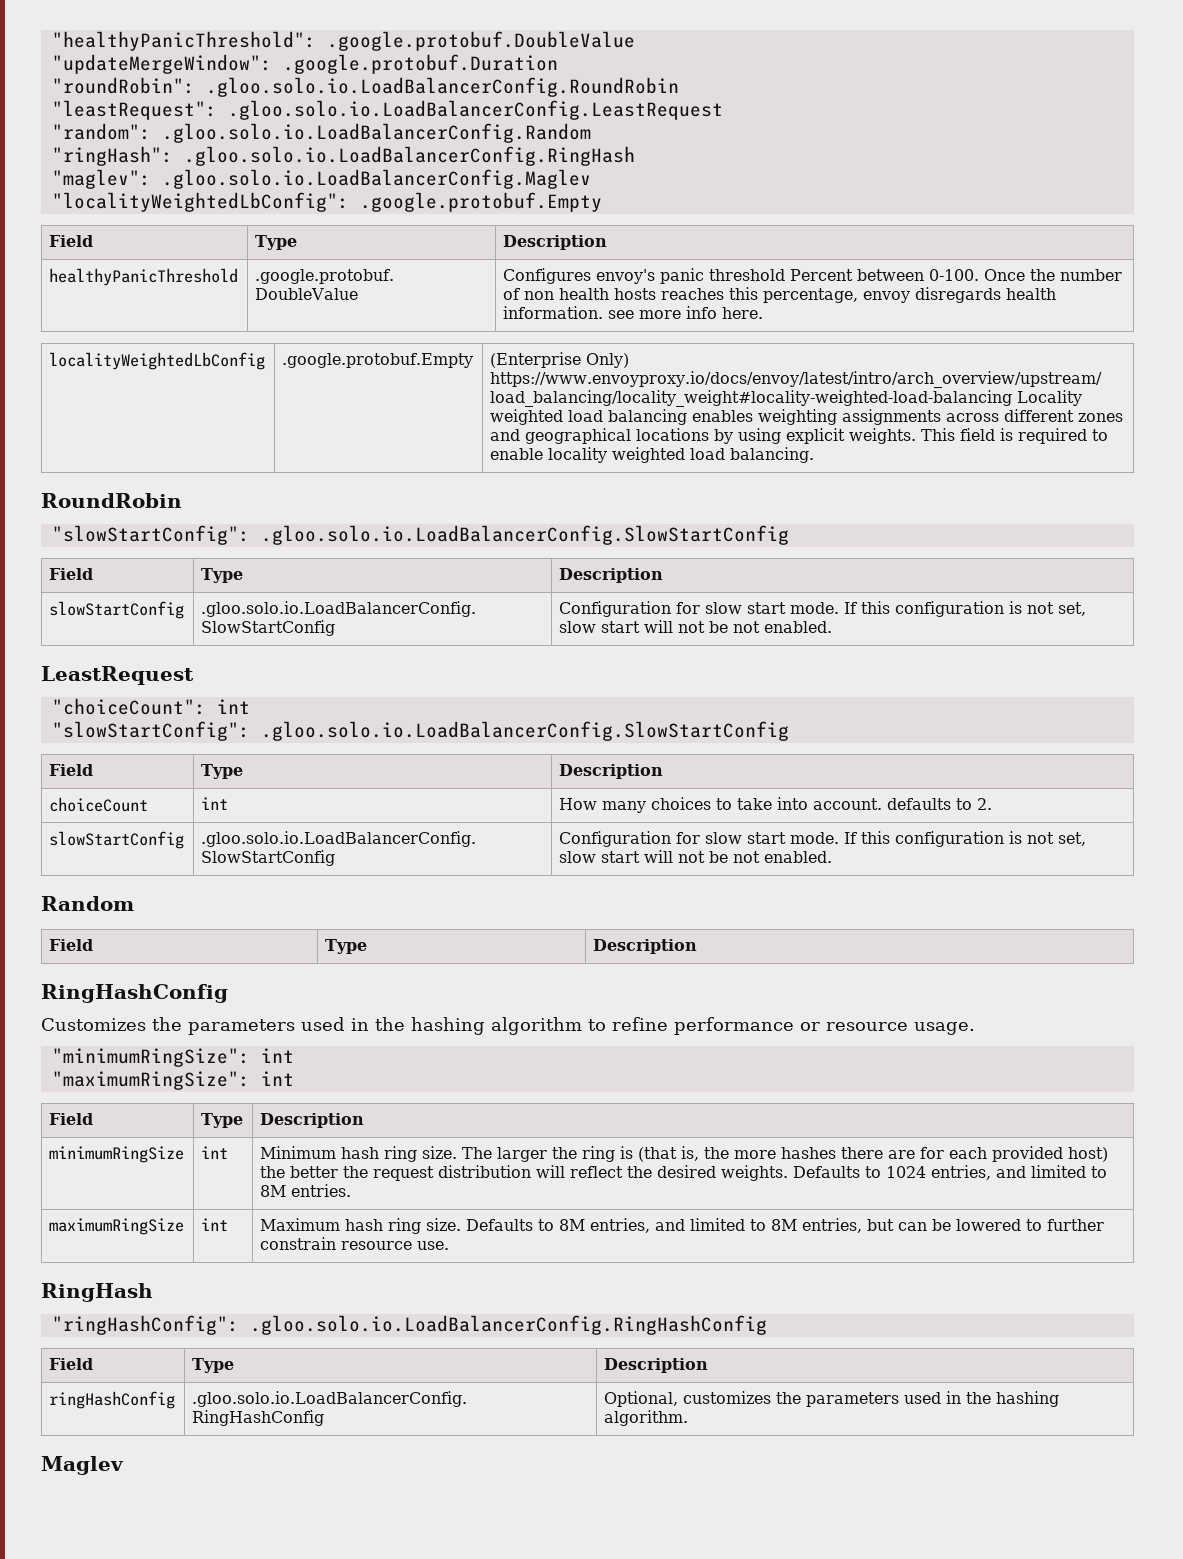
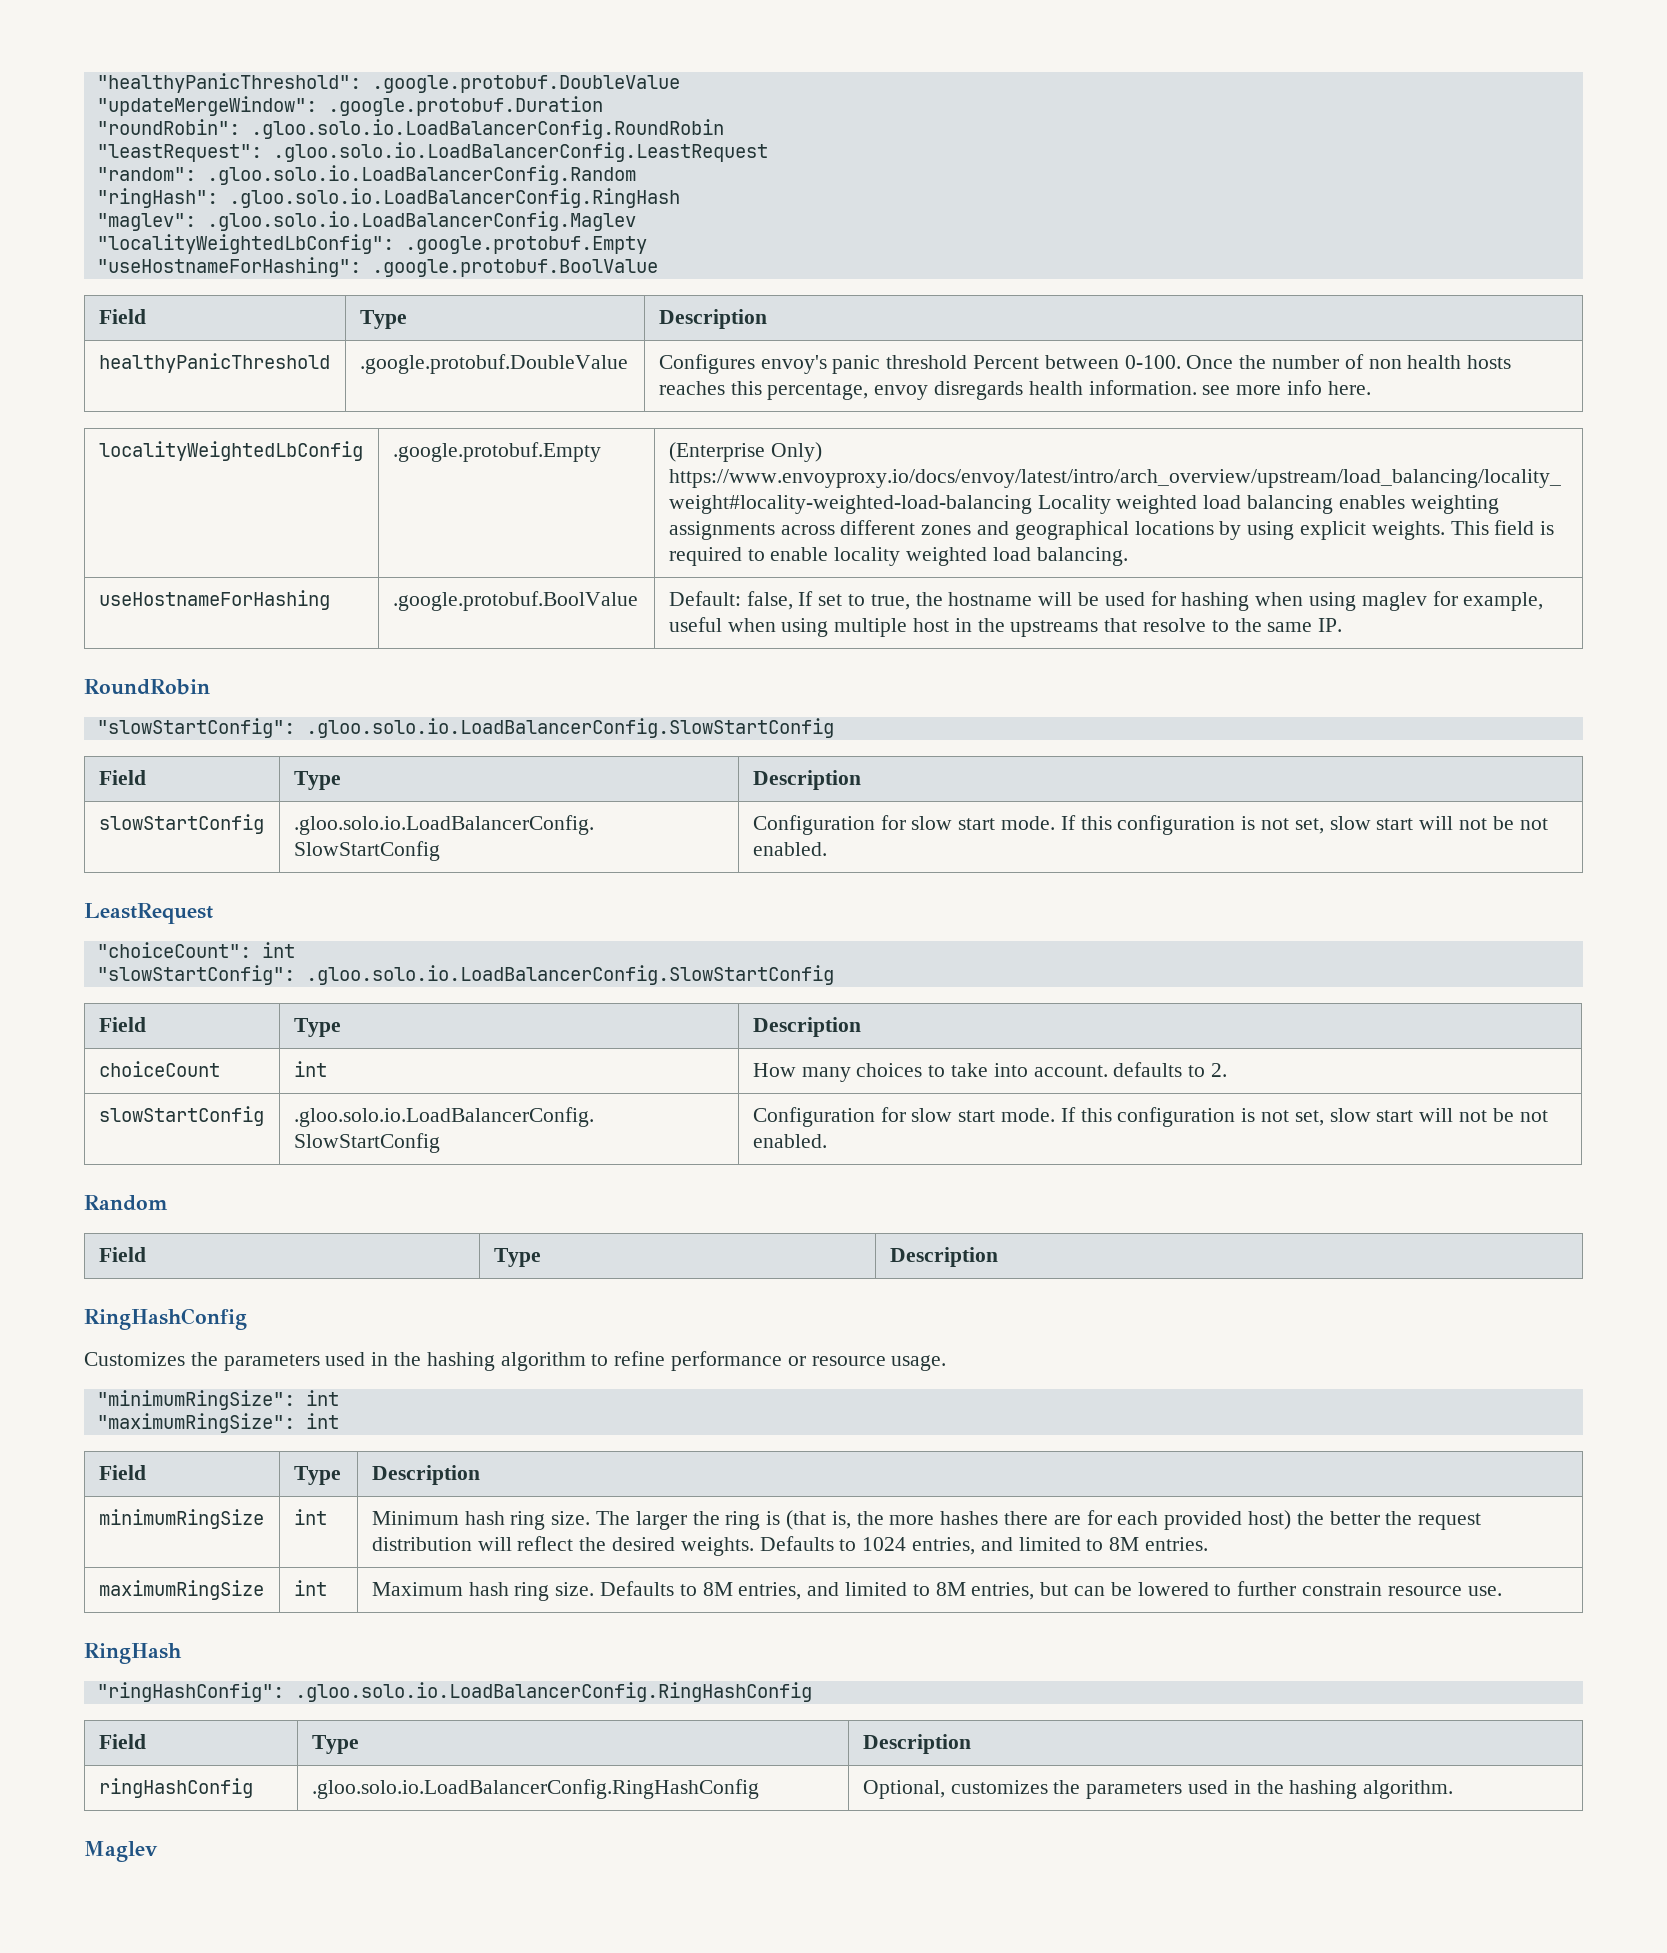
(602, 202) none -> [96,257,658,277] // "useHostnameForHashing": .google.protobuf.BoolValue
(815, 455) none -> [98,590,330,610] [392,591,638,611] [668,591,1544,611] [668,617,1343,637] // useHostnameForHashing | .google.protobuf.BoolValue | Default: false, If set to true, the hostname will be used for hashing when using maglev for example, useful when using multiple host in the upstreams that resolve to the same IP.

